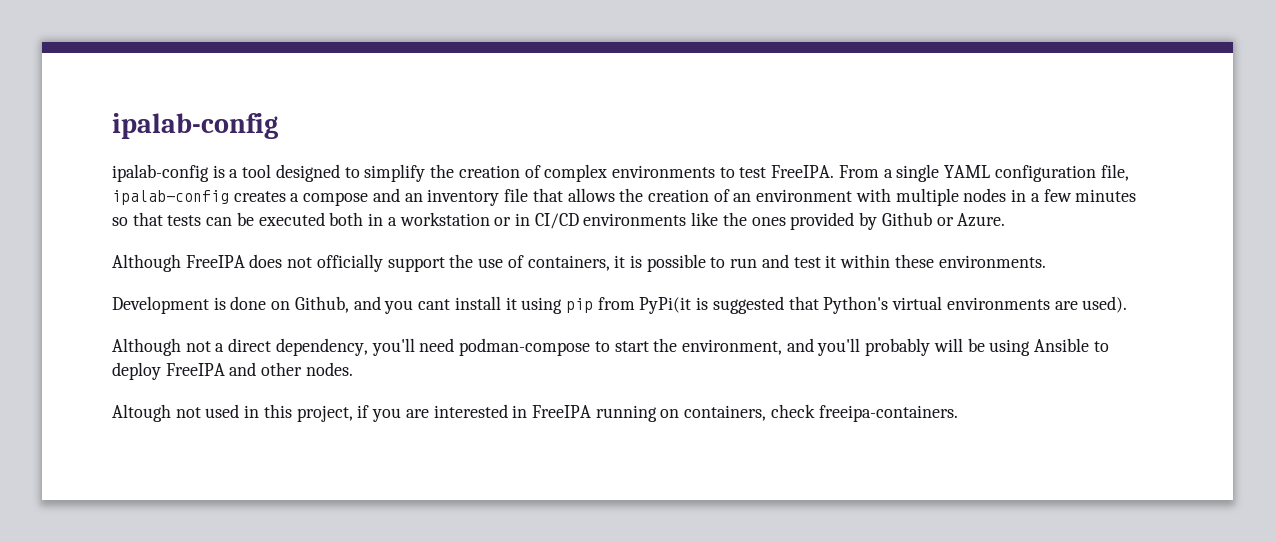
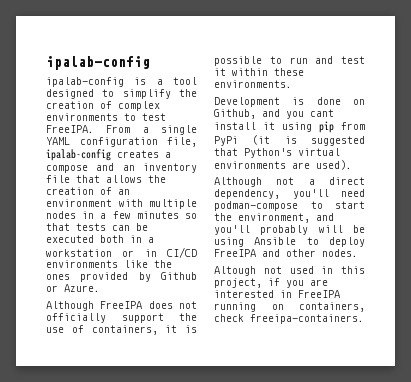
[639,297,692,314] PyPi(it -> [214,135,271,146] PyPi (it

